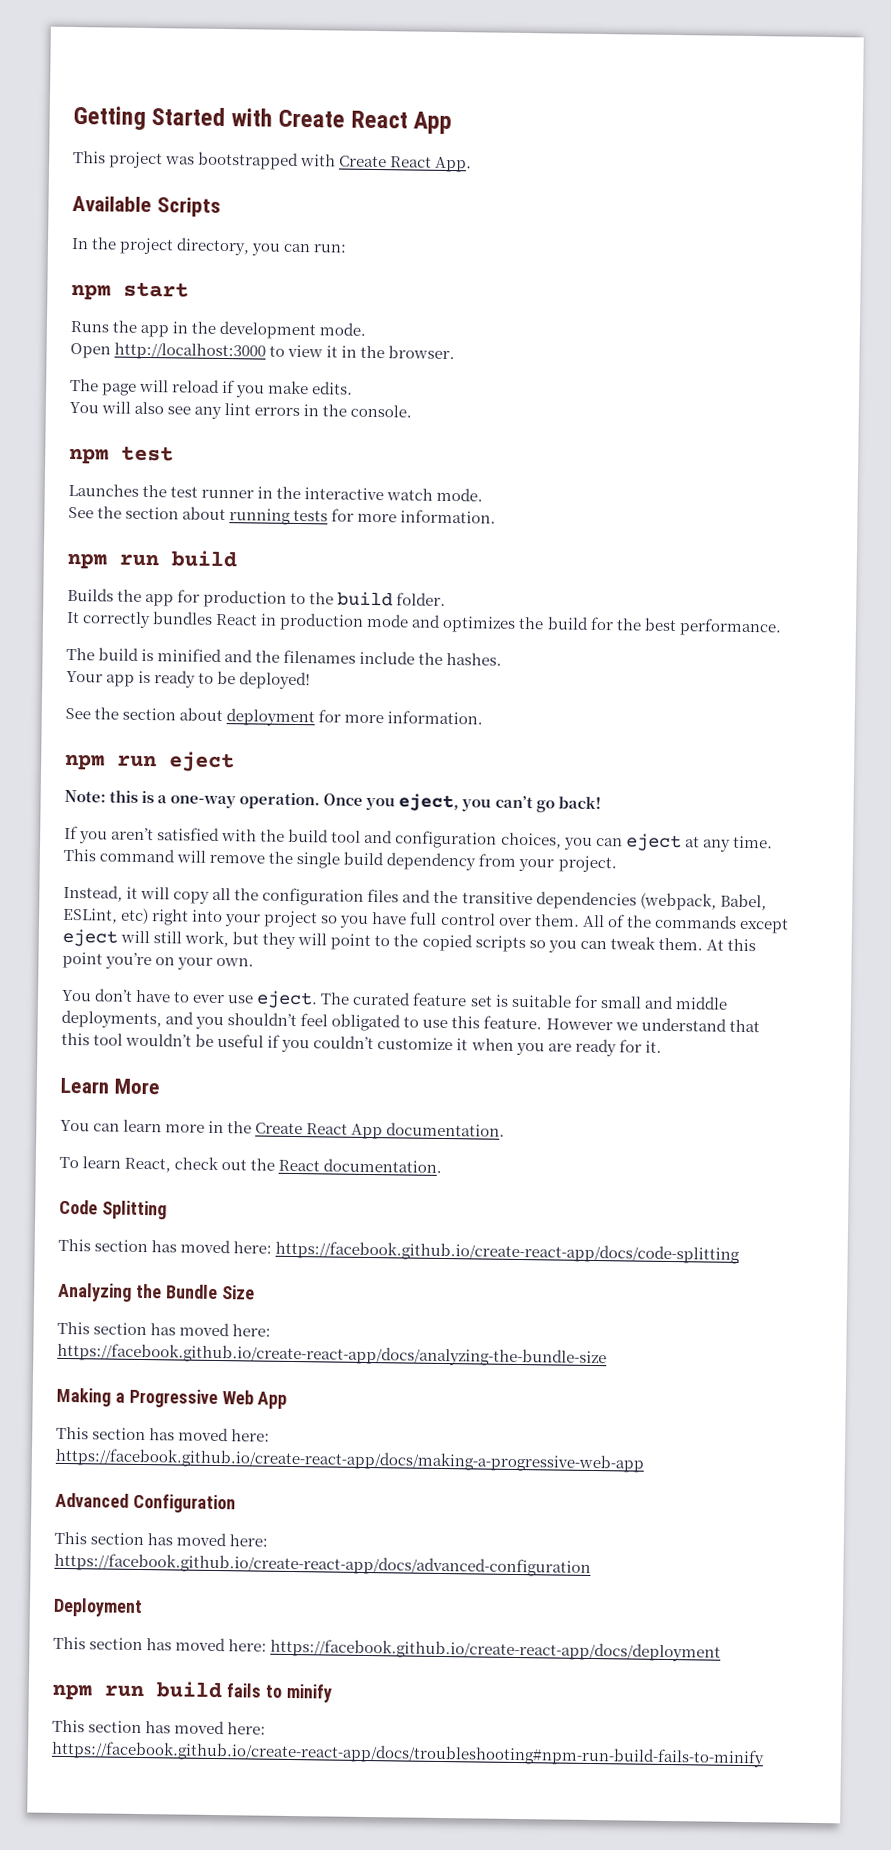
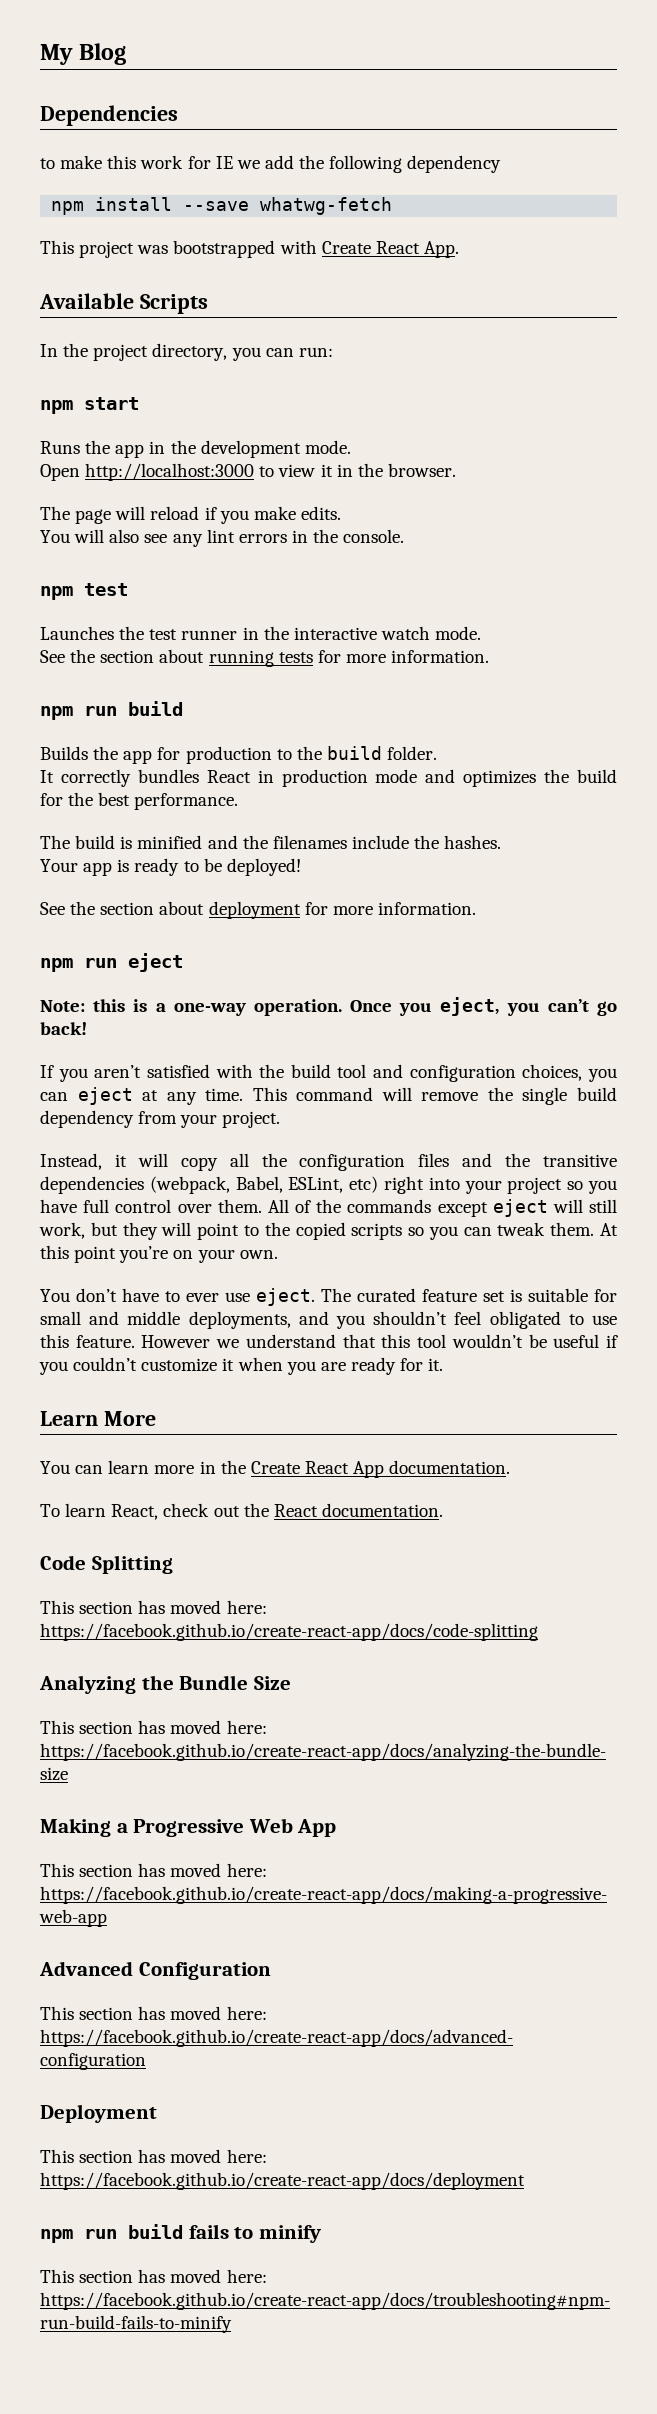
[73,105,453,135] Getting Started with Create React App -> [40,43,127,65] [40,105,178,126] [40,155,502,173] [51,197,393,215] My Blog // Dependencies // to make this work for IE we add the following dependency // npm install --save whatwg-fetch

